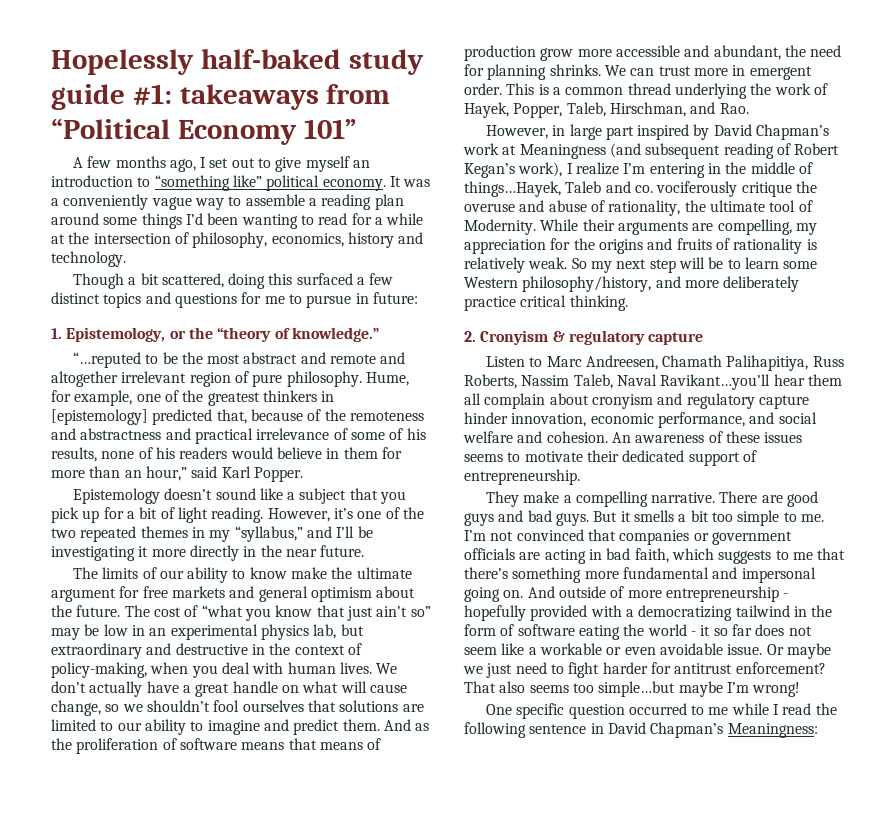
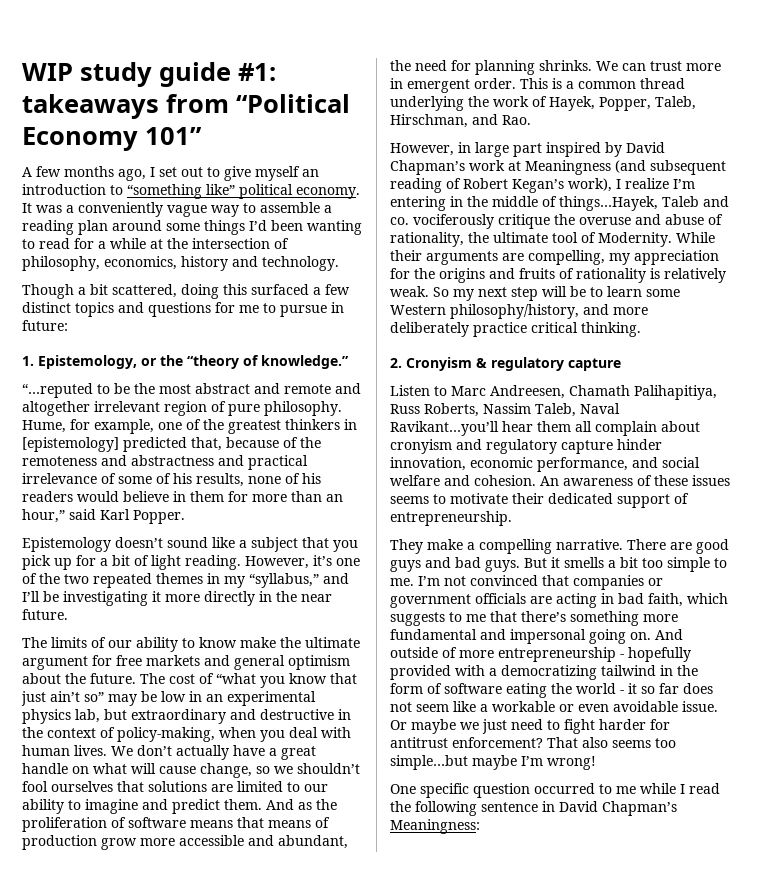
[51,48,341,75] Hopelessly half-baked -> [22,63,73,81] WIP

